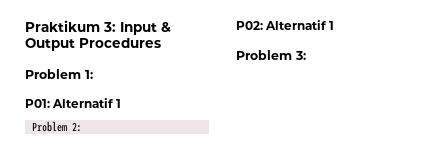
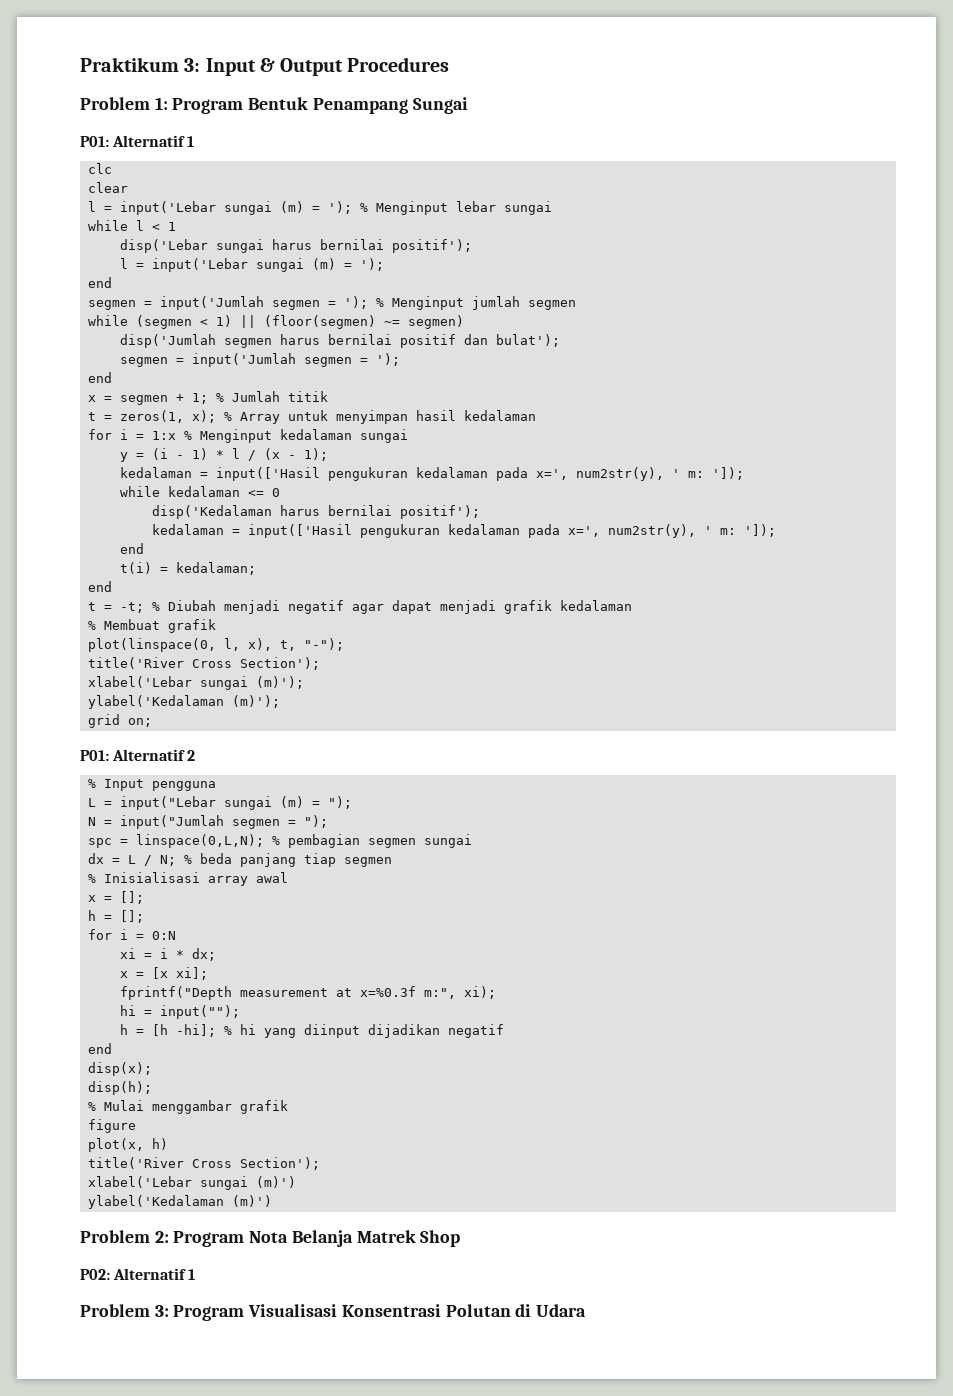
(93, 74) none -> [172,97,468,114] Program Bentuk Penampang Sungai
[31,121,82,132] Problem 2: -> [88,163,113,174] [88,182,129,193] [88,201,553,215] [88,220,177,231] [120,239,473,253] [120,258,385,272] [88,277,113,288] [88,296,577,310] [88,315,465,329] [120,334,561,348] [120,353,401,367] [88,372,113,383] [88,391,329,405] [88,410,537,424] [88,429,409,443] [120,448,329,462] [120,467,745,481] [120,486,281,497] [152,505,481,519] [152,524,777,538] [120,543,145,554] [120,562,257,575] [88,581,113,592] [88,600,633,614] [88,619,217,633] [88,638,345,652] [88,657,321,670] [88,676,305,690] [88,695,281,709] [88,714,153,728] [80,749,196,761] [88,779,217,791] [88,796,353,810] [88,815,329,829] [88,834,473,848] [88,853,393,867] [88,872,289,886] [88,891,145,904] [88,910,145,923] [88,929,177,940] [120,948,217,961] [120,967,209,980] [120,986,497,1000] [120,1005,241,1019] [120,1024,505,1038] [88,1043,113,1054] [88,1062,153,1076] [88,1081,153,1095] [88,1100,289,1114] [88,1119,137,1133] [88,1138,169,1152] [88,1157,321,1170] [88,1176,297,1190] [88,1195,273,1209] [80,1230,461,1247] clc // clear // l = input('Lebar sungai (m) = '); % Menginput lebar sungai // while l < 1 // disp('Lebar sungai harus bernilai positif'); // l = input('Lebar sungai (m) = '); // end // segmen = input('Jumlah segmen = '); % Menginput jumlah segmen // while (segmen < 1) || (floor(segmen) ~= segmen) // disp('Jumlah segmen harus bernilai positif dan bulat'); // segmen = input('Jumlah segmen = '); // end // x = segmen + 1; % Jumlah titik // t = zeros(1, x); % Array untuk menyimpan hasil kedalaman // for i = 1:x % Menginput kedalaman sungai // y = (i - 1) * l / (x - 1); // kedalaman = input(['Hasil pengukuran kedalaman pada x=', num2str(y), ' m: ']); // while kedalaman <= 0 // disp('Kedalaman harus bernilai positif'); // kedalaman = input(['Hasil pengukuran kedalaman pada x=', num2str(y), ' m: ']); // end // t(i) = kedalaman; // end // t = -t; % Diubah menjadi negatif agar dapat menjadi grafik kedalaman // % Membuat grafik // plot(linspace(0, l, x), t, "-"); // title('River Cross Section'); // xlabel('Lebar sungai (m)'); // ylabel('Kedalaman (m)'); // grid on; // P01: Alternatif 2 // % Input pengguna // L = input("Lebar sungai (m) = "); // N = input("Jumlah segmen = "); // spc = linspace(0,L,N); % pembagian segmen sungai // dx = L / N; % beda panjang tiap segmen // % Inisialisasi array awal // x = []; // h = []; // for i = 0:N // xi = i * dx; // x = [x xi]; // fprintf("Depth measurement at x=%0.3f m:", xi); // hi = input(""); // h = [h -hi]; % hi yang diinput dijadikan negatif // end // disp(x); // disp(h); // % Mulai menggambar grafik // figure // plot(x, h) // title('River Cross Section'); // xlabel('Lebar sungai (m)') // ylabel('Kedalaman (m)') // Problem 2: Program Nota Belanja Matrek Shop
(306, 55) none -> [173,1304,587,1321] Program Visualisasi Konsentrasi Polutan di Udara

